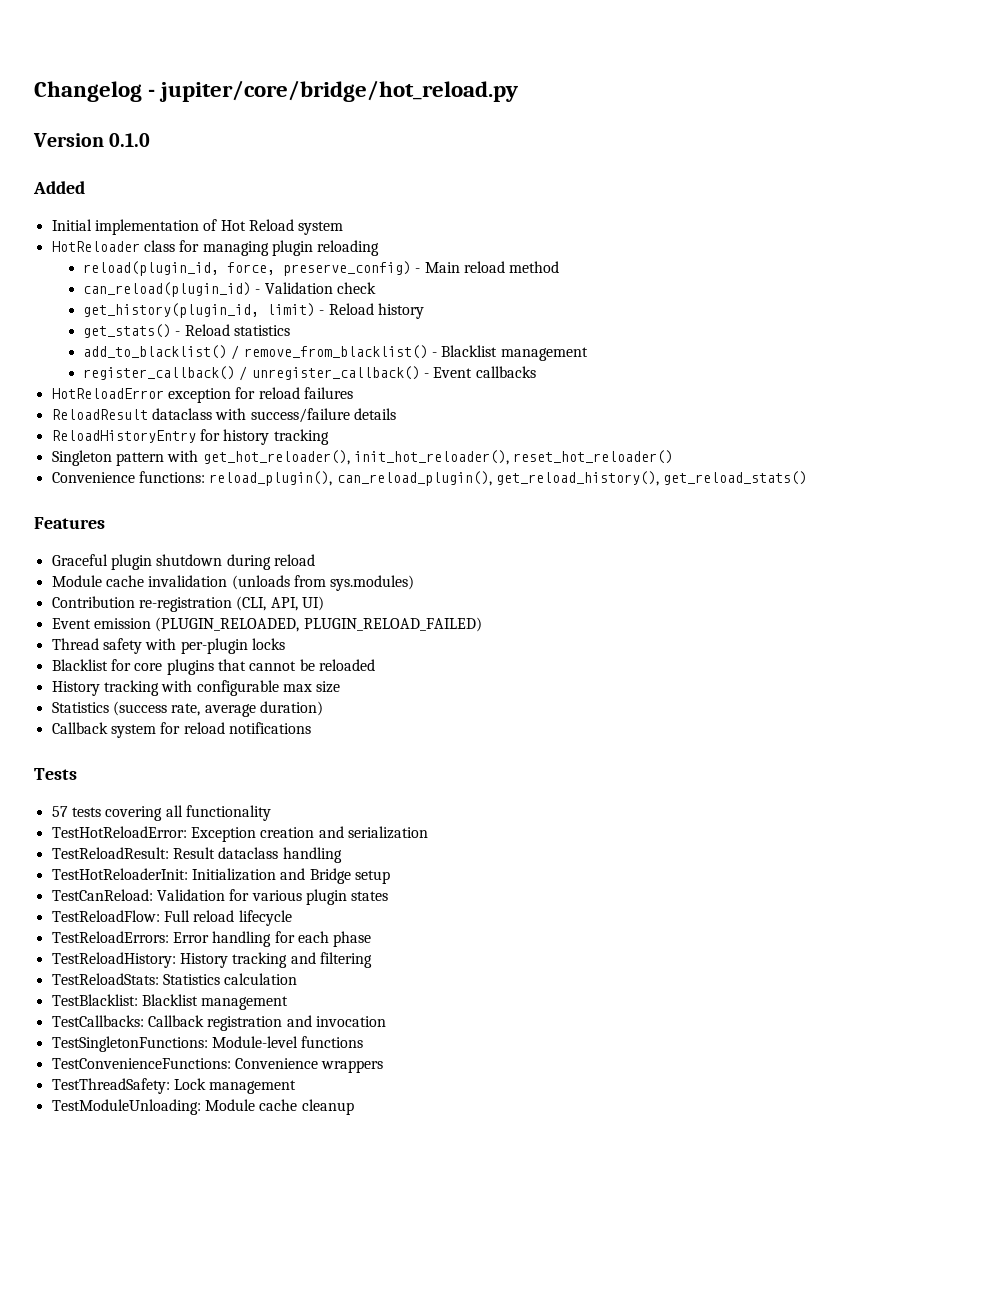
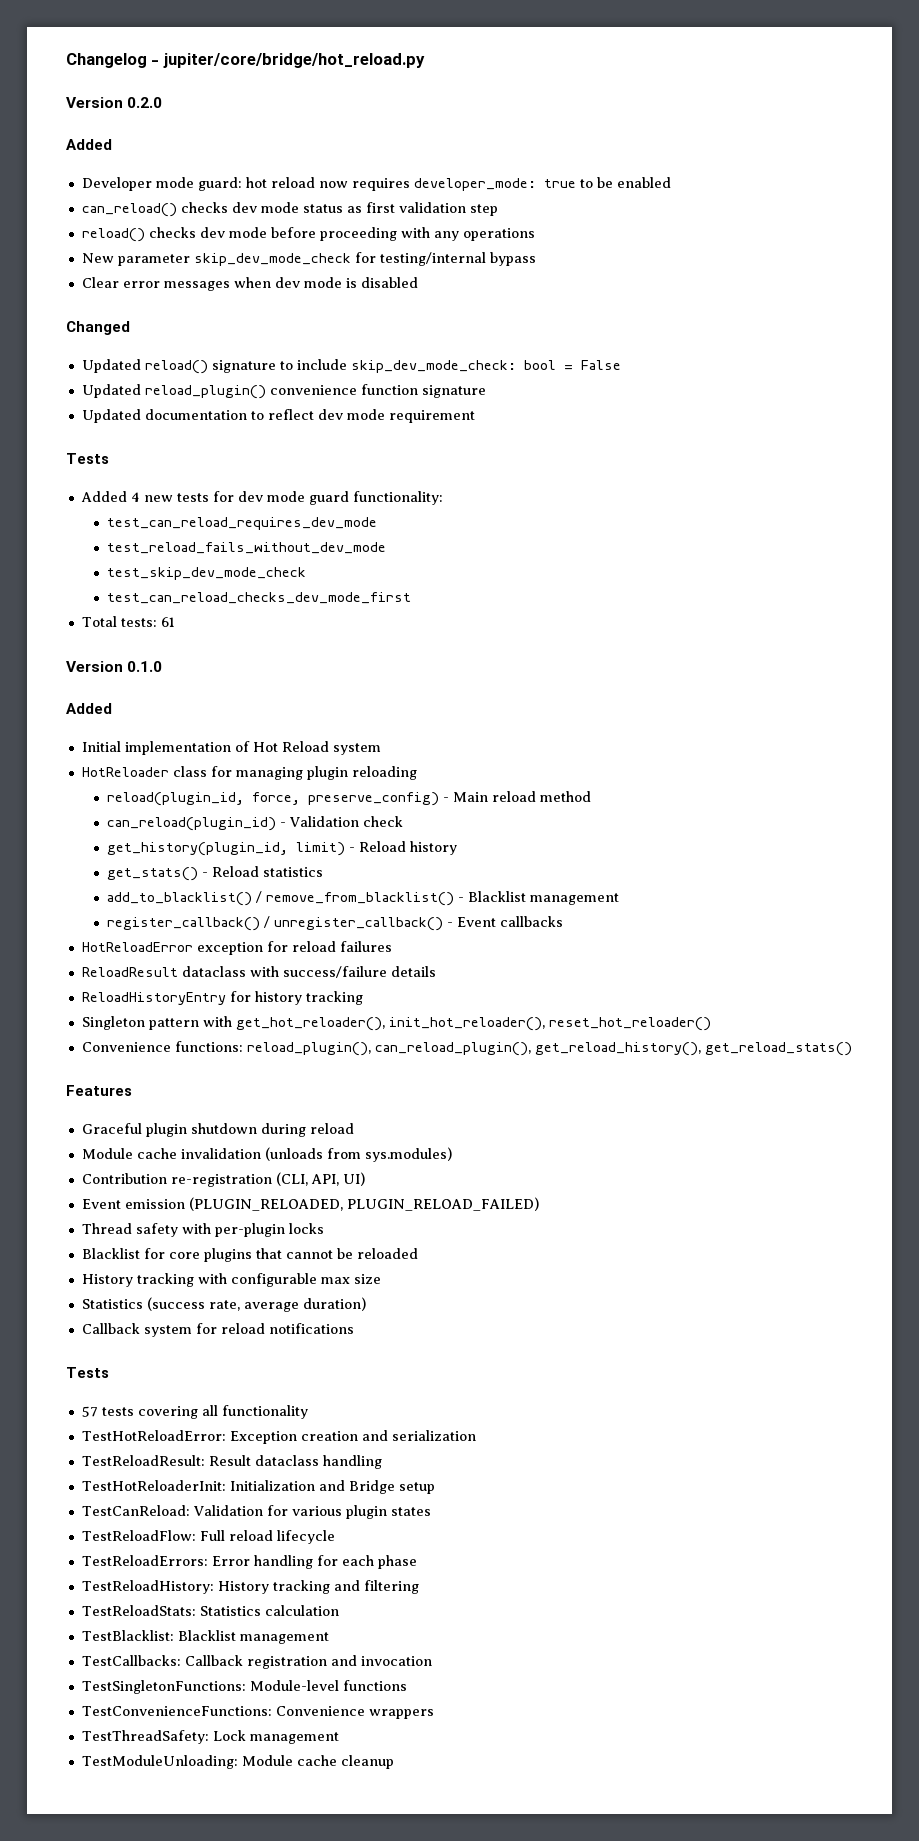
(519, 91) none -> [66,97,163,108] [66,139,112,150] [81,177,671,191] [81,202,498,217] [81,227,535,242] [81,252,536,266] [81,277,418,291] [66,321,130,335] [81,359,621,374] [81,384,486,399] [81,409,475,423] [66,453,109,464] [80,491,443,505] [107,517,378,530] [107,542,387,554] [107,567,307,580] [107,592,412,604] [81,616,175,627] // Version 0.2.0 // Added // Developer mode guard: hot reload now requires developer_mode: true to be enabled // can_reload() checks dev mode status as first validation step // reload() checks dev mode before proceeding with any operations // New parameter skip_dev_mode_check for testing/internal bypass // Clear error messages when dev mode is disabled // Changed // Updated reload() signature to include skip_dev_mode_check: bool = False // Updated reload_plugin() convenience function signature // Updated documentation to reflect dev mode requirement // Tests // Added 4 new tests for dev mode guard functionality: // test_can_reload_requires_dev_mode // test_reload_fails_without_dev_mode // test_skip_dev_mode_check // test_can_reload_checks_dev_mode_first // Total tests: 61

